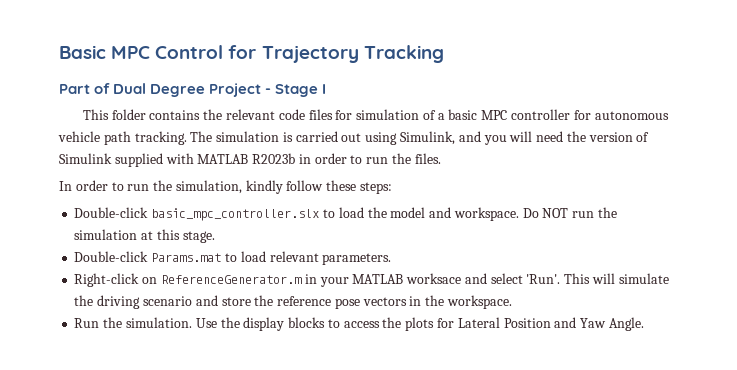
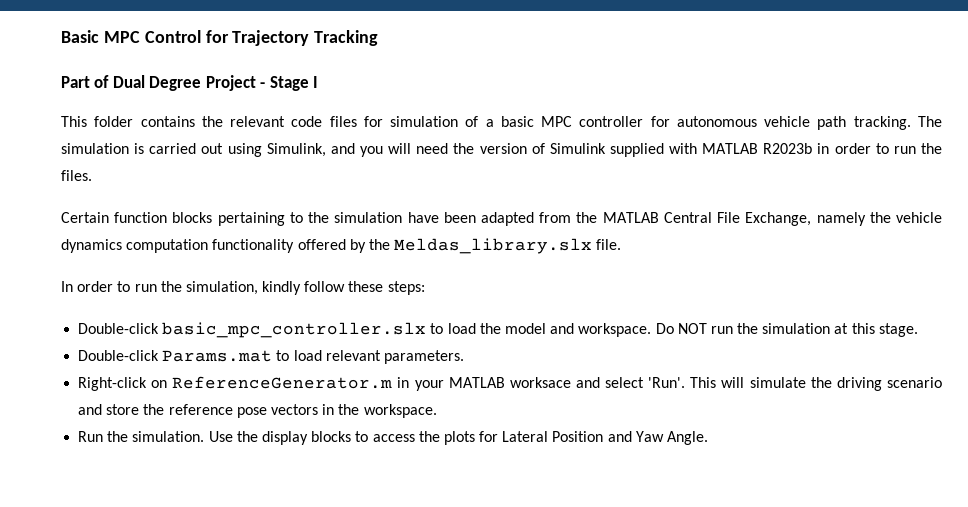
(441, 158) none -> [61,212,942,226] [61,238,622,254] // Certain function blocks pertaining to the simulation have been adapted from the MATLAB Central File Exchange, namely the vehicle dynamics computation functionality offered by the Meldas_library.slx file.

